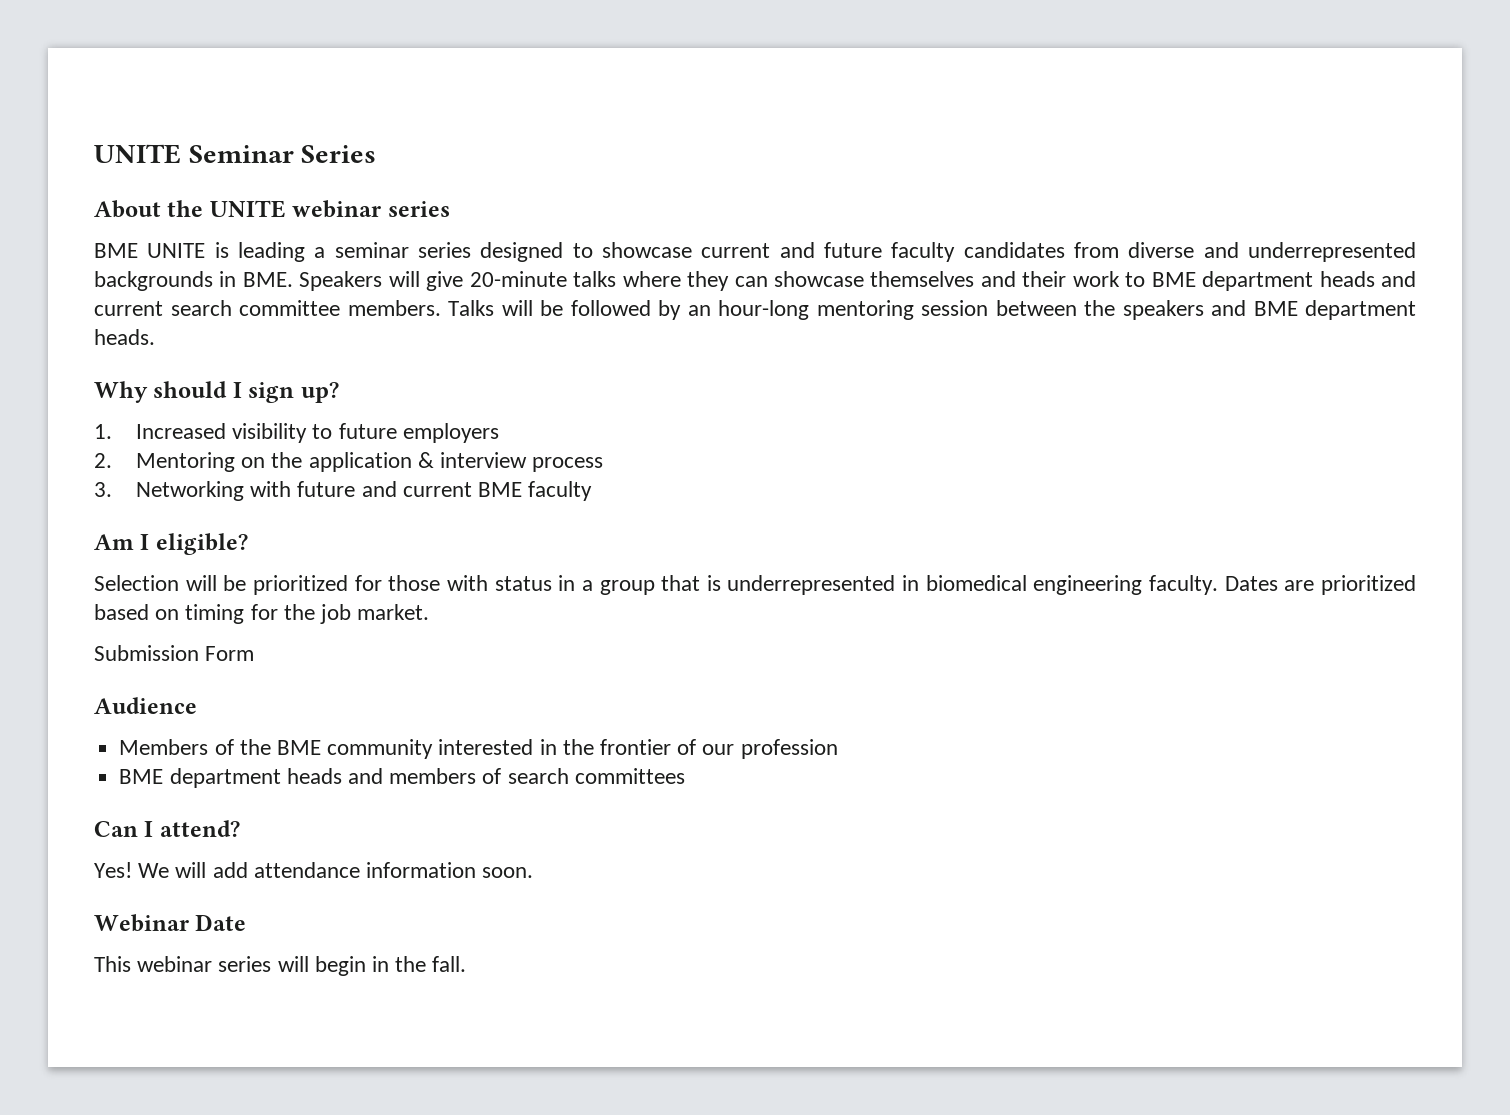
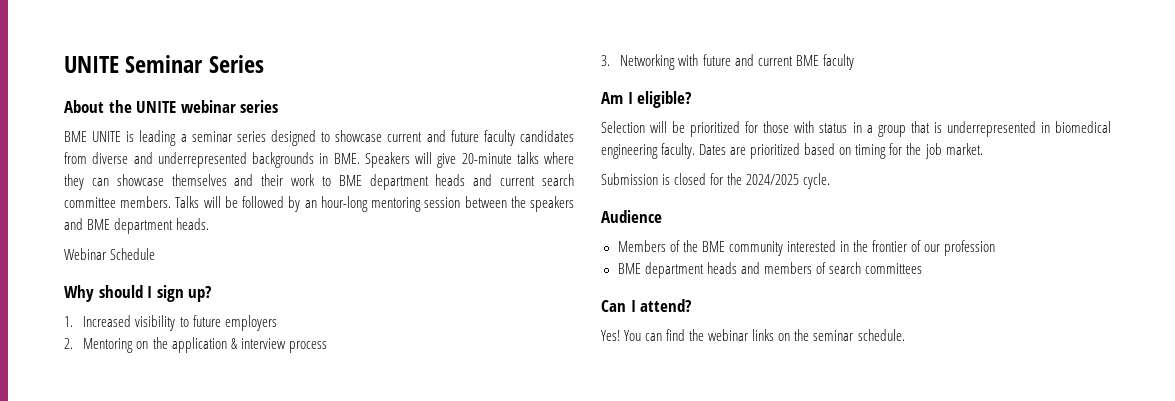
(155, 337) none -> [64,248,156,260] // Webinar Schedule
[205,646,255,661] Form -> [662,173,831,189] is closed for the 2024/2025 cycle.
[138,862,534,878] [94,914,247,932] [94,956,467,976] We will add attendance information soon. // Webinar Date // This webinar series will begin in the fall. -> [624,329,905,341] You can find the webinar links on the seminar schedule.

